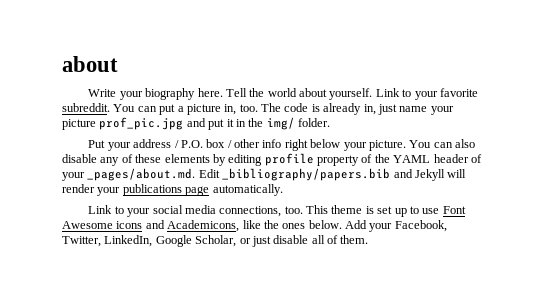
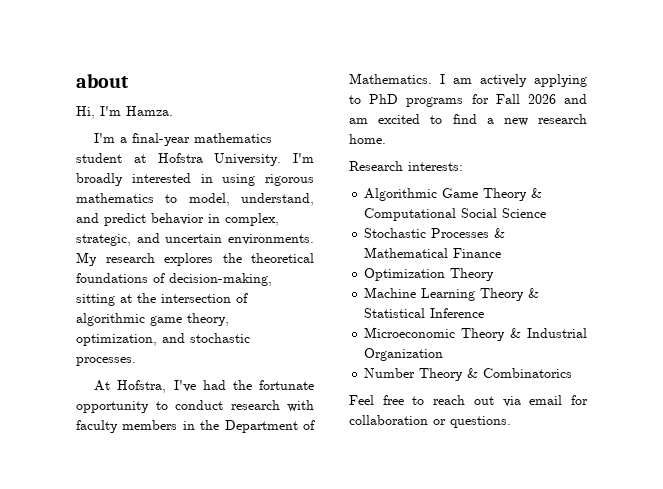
[88,88,478,100] [62,103,454,115] [62,117,330,130] [88,139,476,151] [62,153,482,166] [62,168,467,181] [62,184,283,196] [88,205,466,217] [62,220,447,232] [62,235,369,247] Write your biography here. Tell the world about yourself. Link to your favorite subreddit. You can put a picture in, too. The code is already in, just name your picture prof_pic.jpg and put it in the img/ folder. // Put your address / P.O. box / other info right below your picture. You can also disable any of these elements by editing profile property of the YAML header of your _pages/about.md. Edit _bibliography/papers.bib and Jekyll will render your publications page automatically. // Link to your social media connections, too. This theme is set up to use Font Awesome icons and Academicons, like the ones below. Add your Facebook, Twitter, LinkedIn, Google Scholar, or just disable all of them. -> [76,106,173,119] [94,133,273,146] [76,153,314,166] [76,173,314,186] [76,193,314,206] [76,213,279,226] [76,233,314,246] [76,252,314,266] [76,273,272,286] [76,293,248,306] [76,313,229,326] [76,333,250,346] [76,357,136,366] [94,380,314,393] [76,400,314,413] [76,420,315,433] [349,73,587,87] [349,94,587,107] [349,114,587,126] [349,134,386,144] [349,161,463,171] [364,188,543,201] [364,208,547,221] [364,228,506,238] [364,247,502,258] [364,268,495,281] [364,287,540,301] [364,308,485,318] [364,327,587,341] [364,348,444,361] [364,368,573,381] [349,395,588,407] [349,415,511,428] Hi, I'm Hamza. // I'm a final-year mathematics student at Hofstra University. I'm broadly interested in using rigorous mathematics to model, understand, and predict behavior in complex, strategic, and uncertain environments. My research explores the theoretical foundations of decision-making, sitting at the intersection of algorithmic game theory, optimization, and stochastic processes. // At Hofstra, I've had the fortunate opportunity to conduct research with faculty members in the Department of Mathematics. I am actively applying to PhD programs for Fall 2026 and am excited to find a new research home. // Research interests: // Algorithmic Game Theory & Computational Social Science // Stochastic Processes & Mathematical Finance // Optimization Theory // Machine Learning Theory & Statistical Inference // Microeconomic Theory & Industrial Organization // Number Theory & Combinatorics // Feel free to reach out via email for collaboration or questions.

